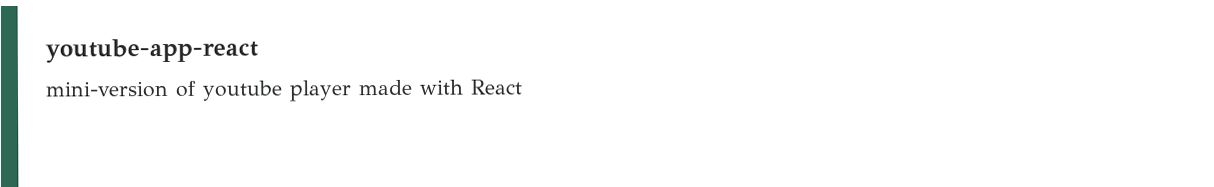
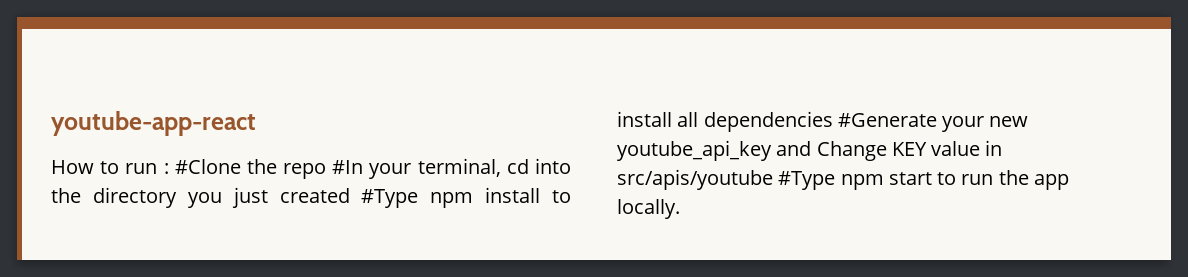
[45,79,523,102] mini-version of youtube player made with React -> [51,158,571,179] [51,187,571,208] [617,111,1029,132] [617,140,1003,161] [617,169,1069,190] [617,199,680,219] How to run : #Clone the repo #In your terminal, cd into the directory you just created #Type npm install to install all dependencies #Generate your new youtube_api_key and Change KEY value in src/apis/youtube #Type npm start to run the app locally.

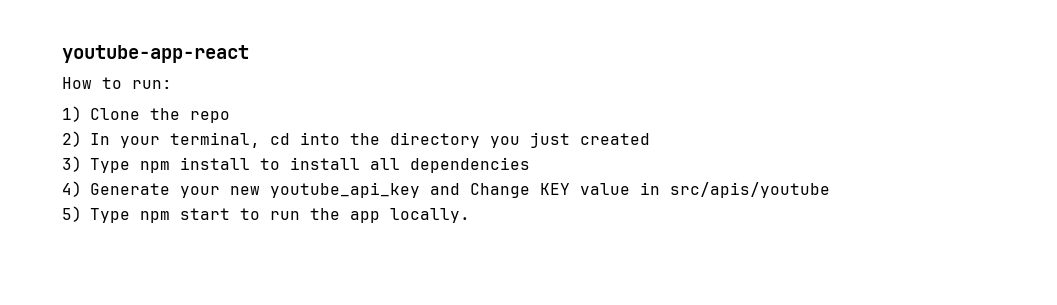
[125,159,241,174] run : #Clone -> [132,80,172,89] [62,106,140,122] run: // 1) Clone
[332,160,364,174] #In -> [62,131,110,147] // 2) In
[361,189,419,208] #Type -> [62,156,130,173] // 3) Type
[837,113,937,127] #Generate -> [62,181,170,197] // 4) Generate
[778,171,836,190] #Type -> [62,206,130,223] // 5) Type

